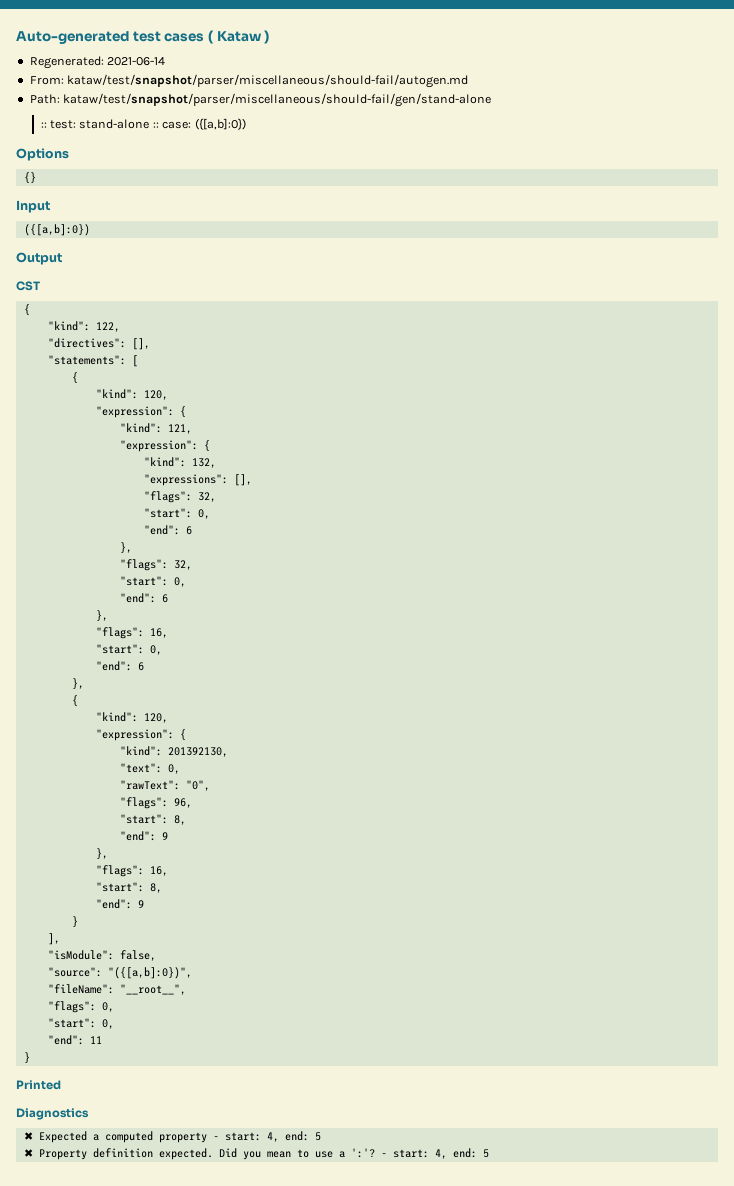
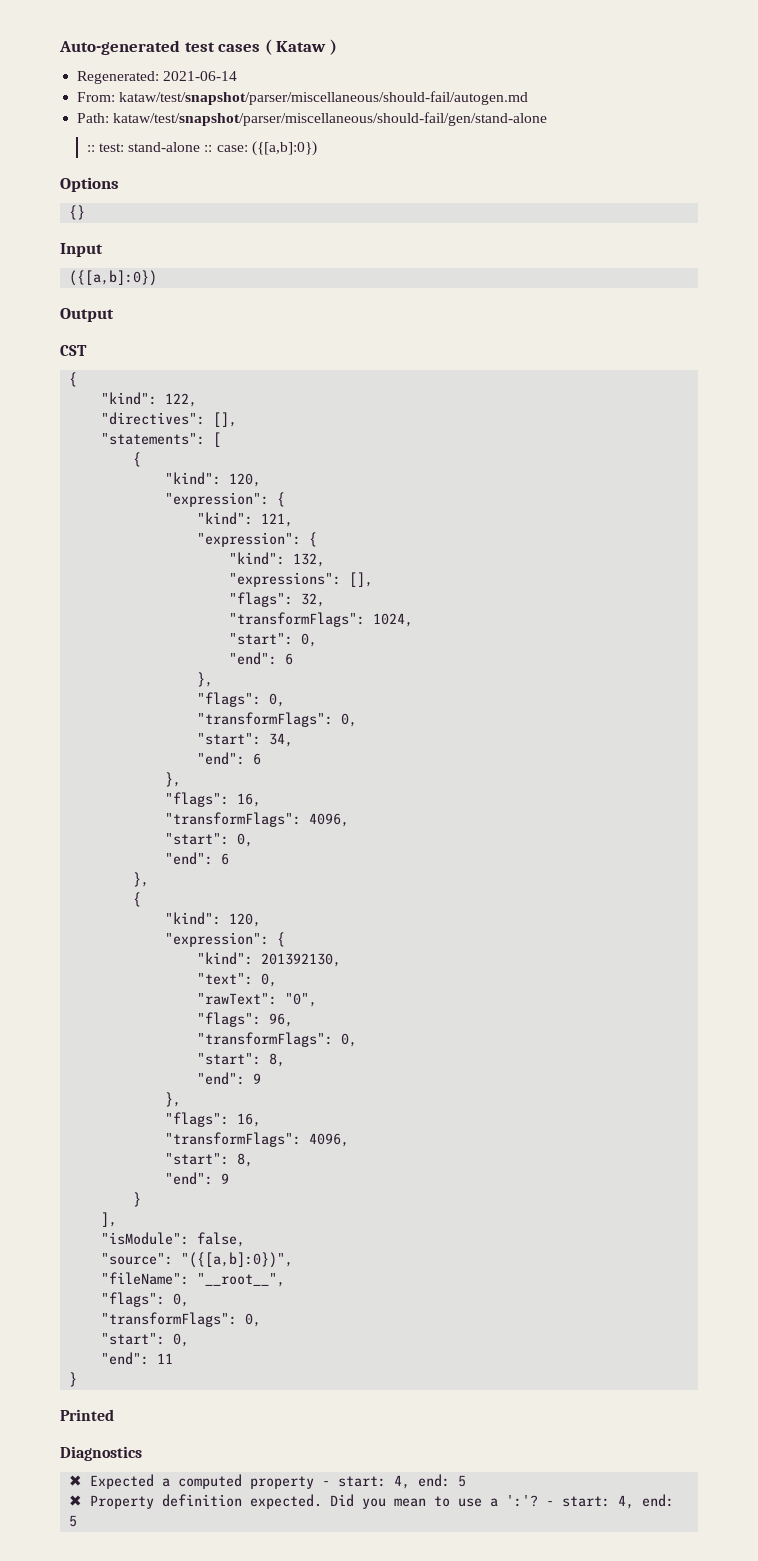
[143,508,210,519] [143,525,192,535] [119,542,132,553] [119,559,192,571] [119,576,186,587] [119,593,168,603] [95,610,108,621] [95,627,168,639] "start": 0, // "end": 6 // }, // "flags": 32, // "start": 0, // "end": 6 // }, // "flags": 16, -> [229,612,414,627] [229,633,318,647] [229,652,294,665] [197,672,214,687] [197,692,286,707] [197,712,358,727] [197,733,294,747] [197,752,262,765] [165,772,182,787] [165,792,262,807] [165,812,350,827] "transformFlags": 1024, // "start": 0, // "end": 6 // }, // "flags": 0, // "transformFlags": 0, // "start": 34, // "end": 6 // }, // "flags": 16, // "transformFlags": 4096,
(192, 803) none -> [197,1032,358,1047] // "transformFlags": 0,
(168, 871) none -> [165,1132,350,1147] // "transformFlags": 4096,
(114, 1007) none -> [101,1312,262,1327] // "transformFlags": 0,

